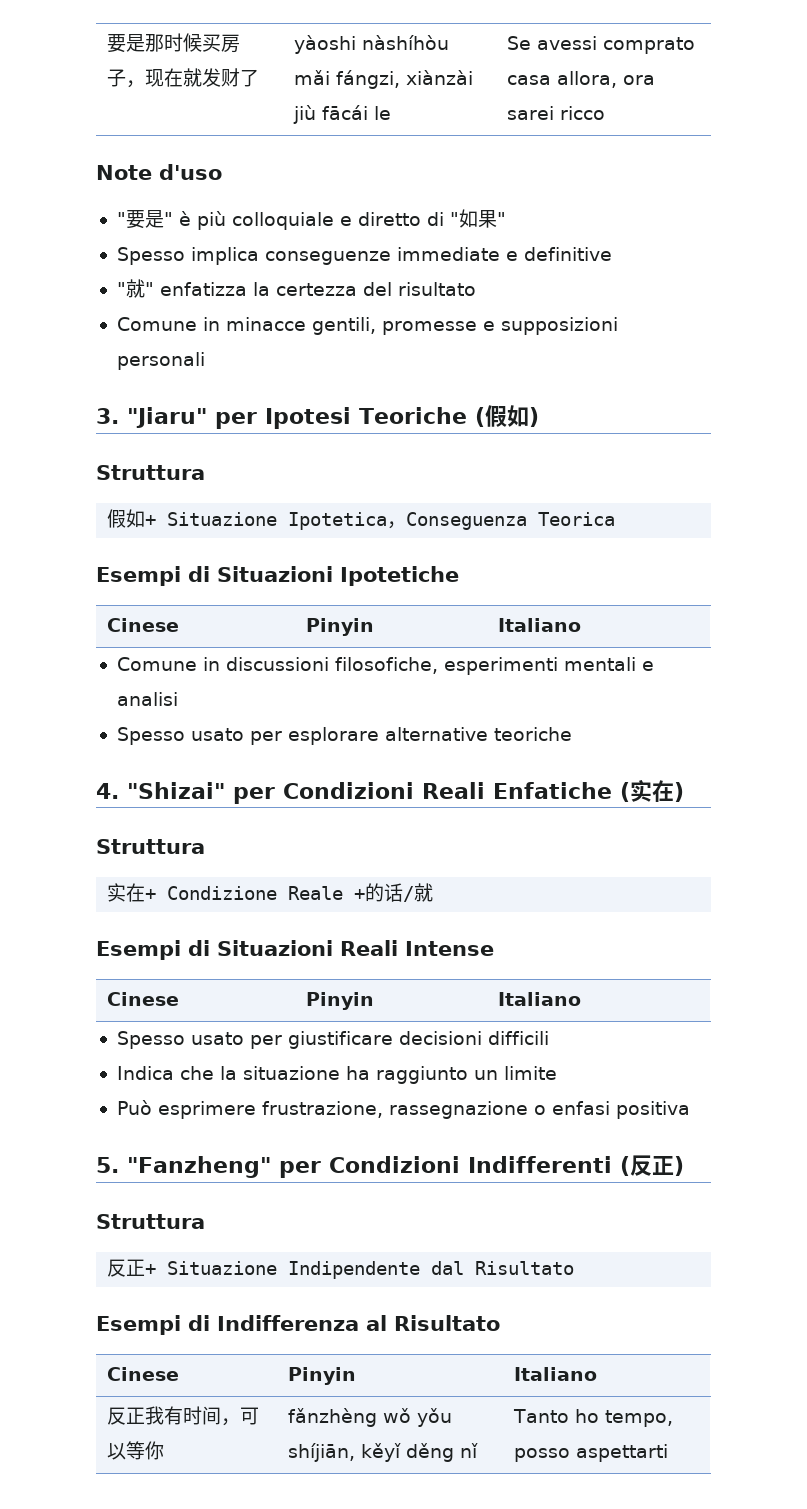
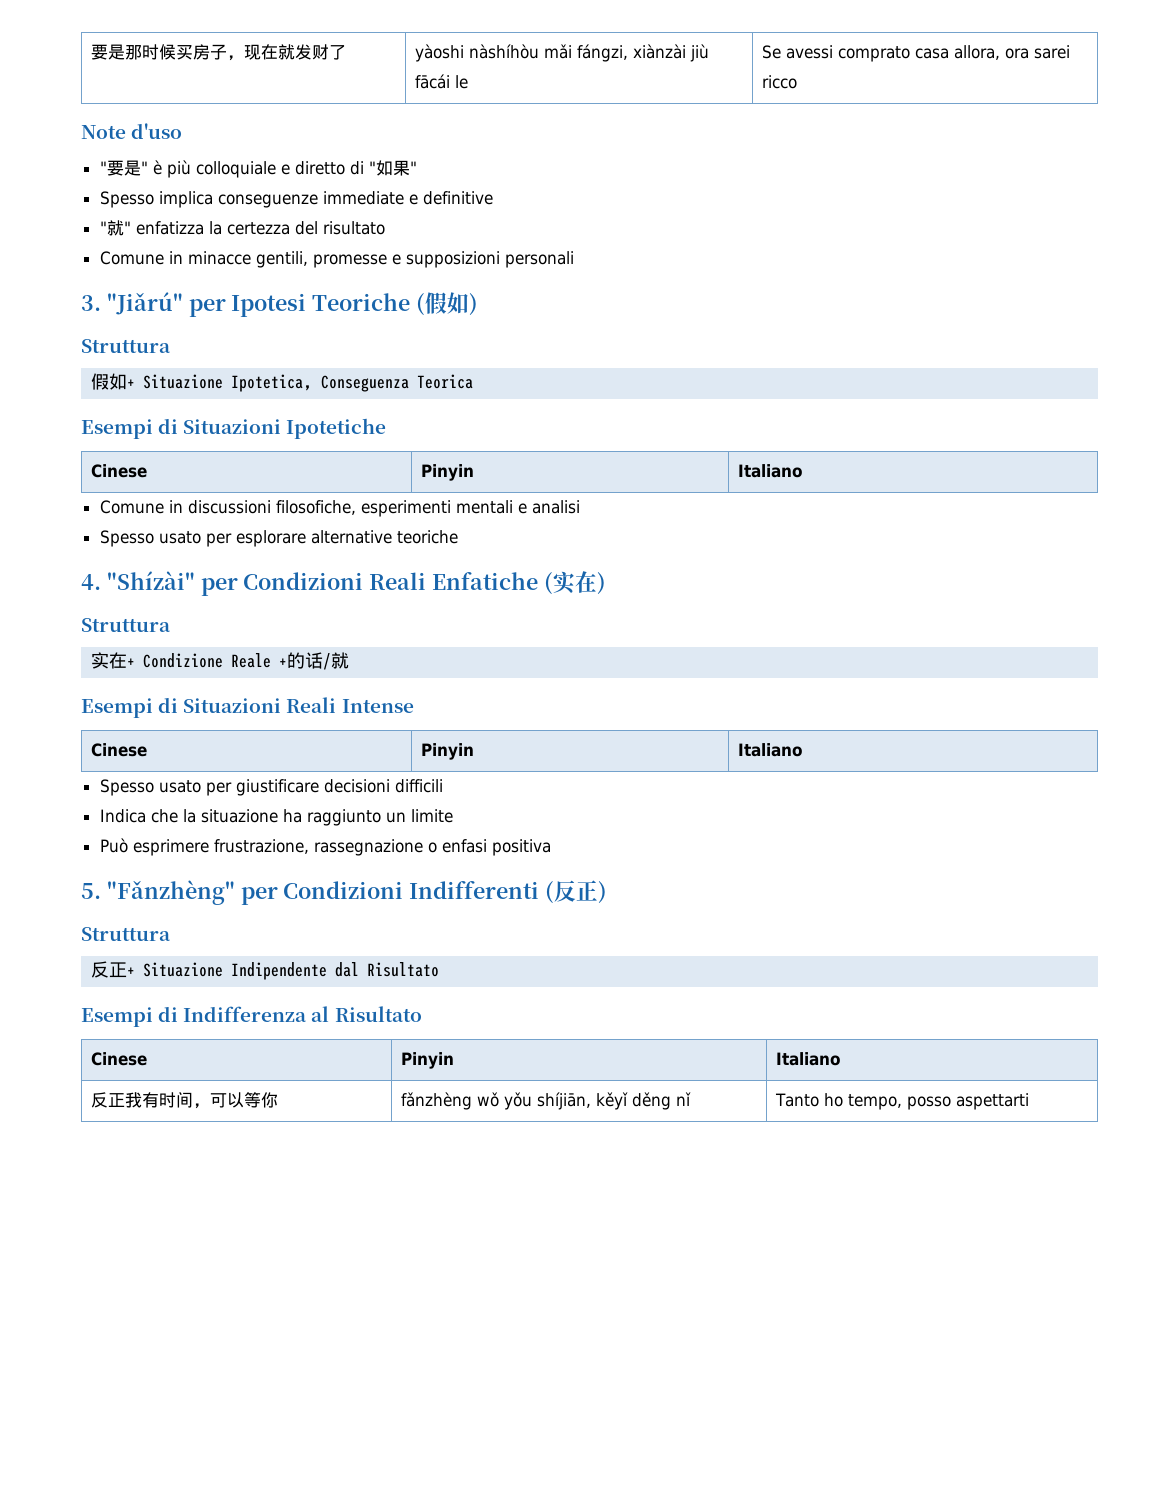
[127,407,207,428] "Jiaru" -> [106,292,183,315] "Jiǎrú"
[127,782,225,799] "Shizai" -> [106,571,195,590] "Shízài"
[127,1156,271,1178] "Fanzheng" -> [106,880,235,905] "Fǎnzhèng"

